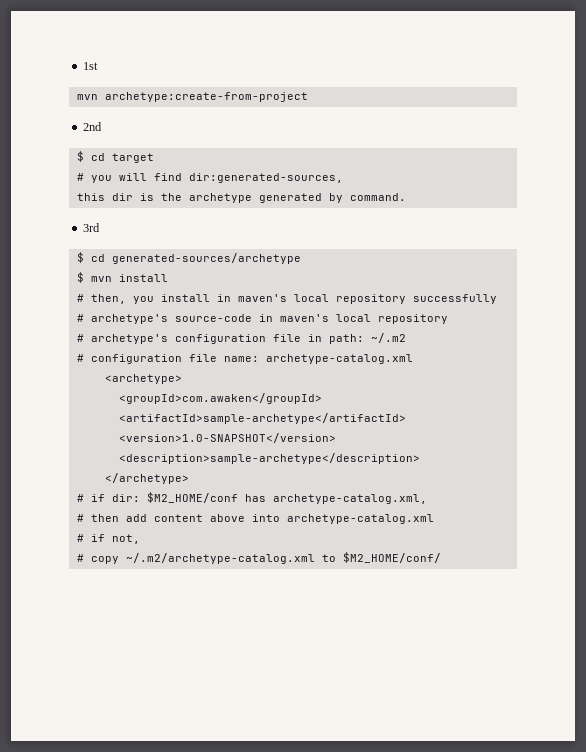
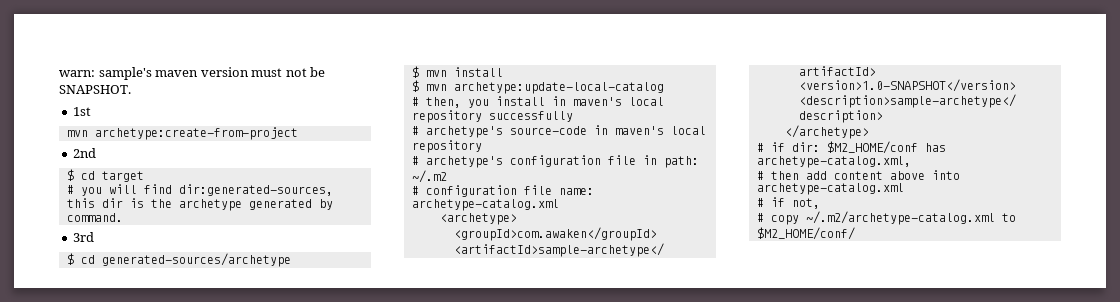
(82, 66) none -> [59,67,326,80] [59,85,131,94] warn: sample's maven version must not be SNAPSHOT. //
(168, 278) none -> [411,80,664,94] // $ mvn archetype:update-local-catalog

